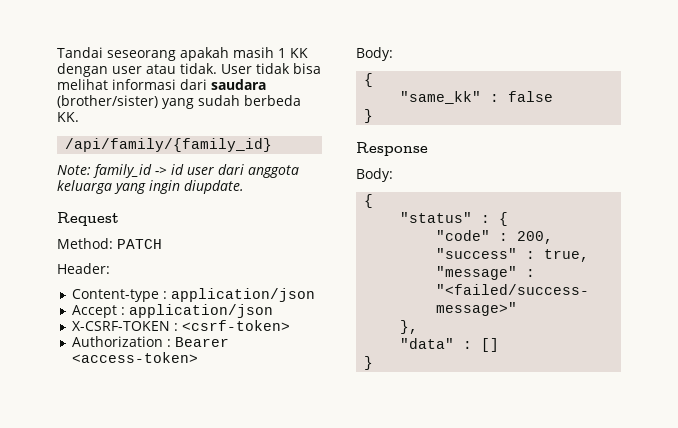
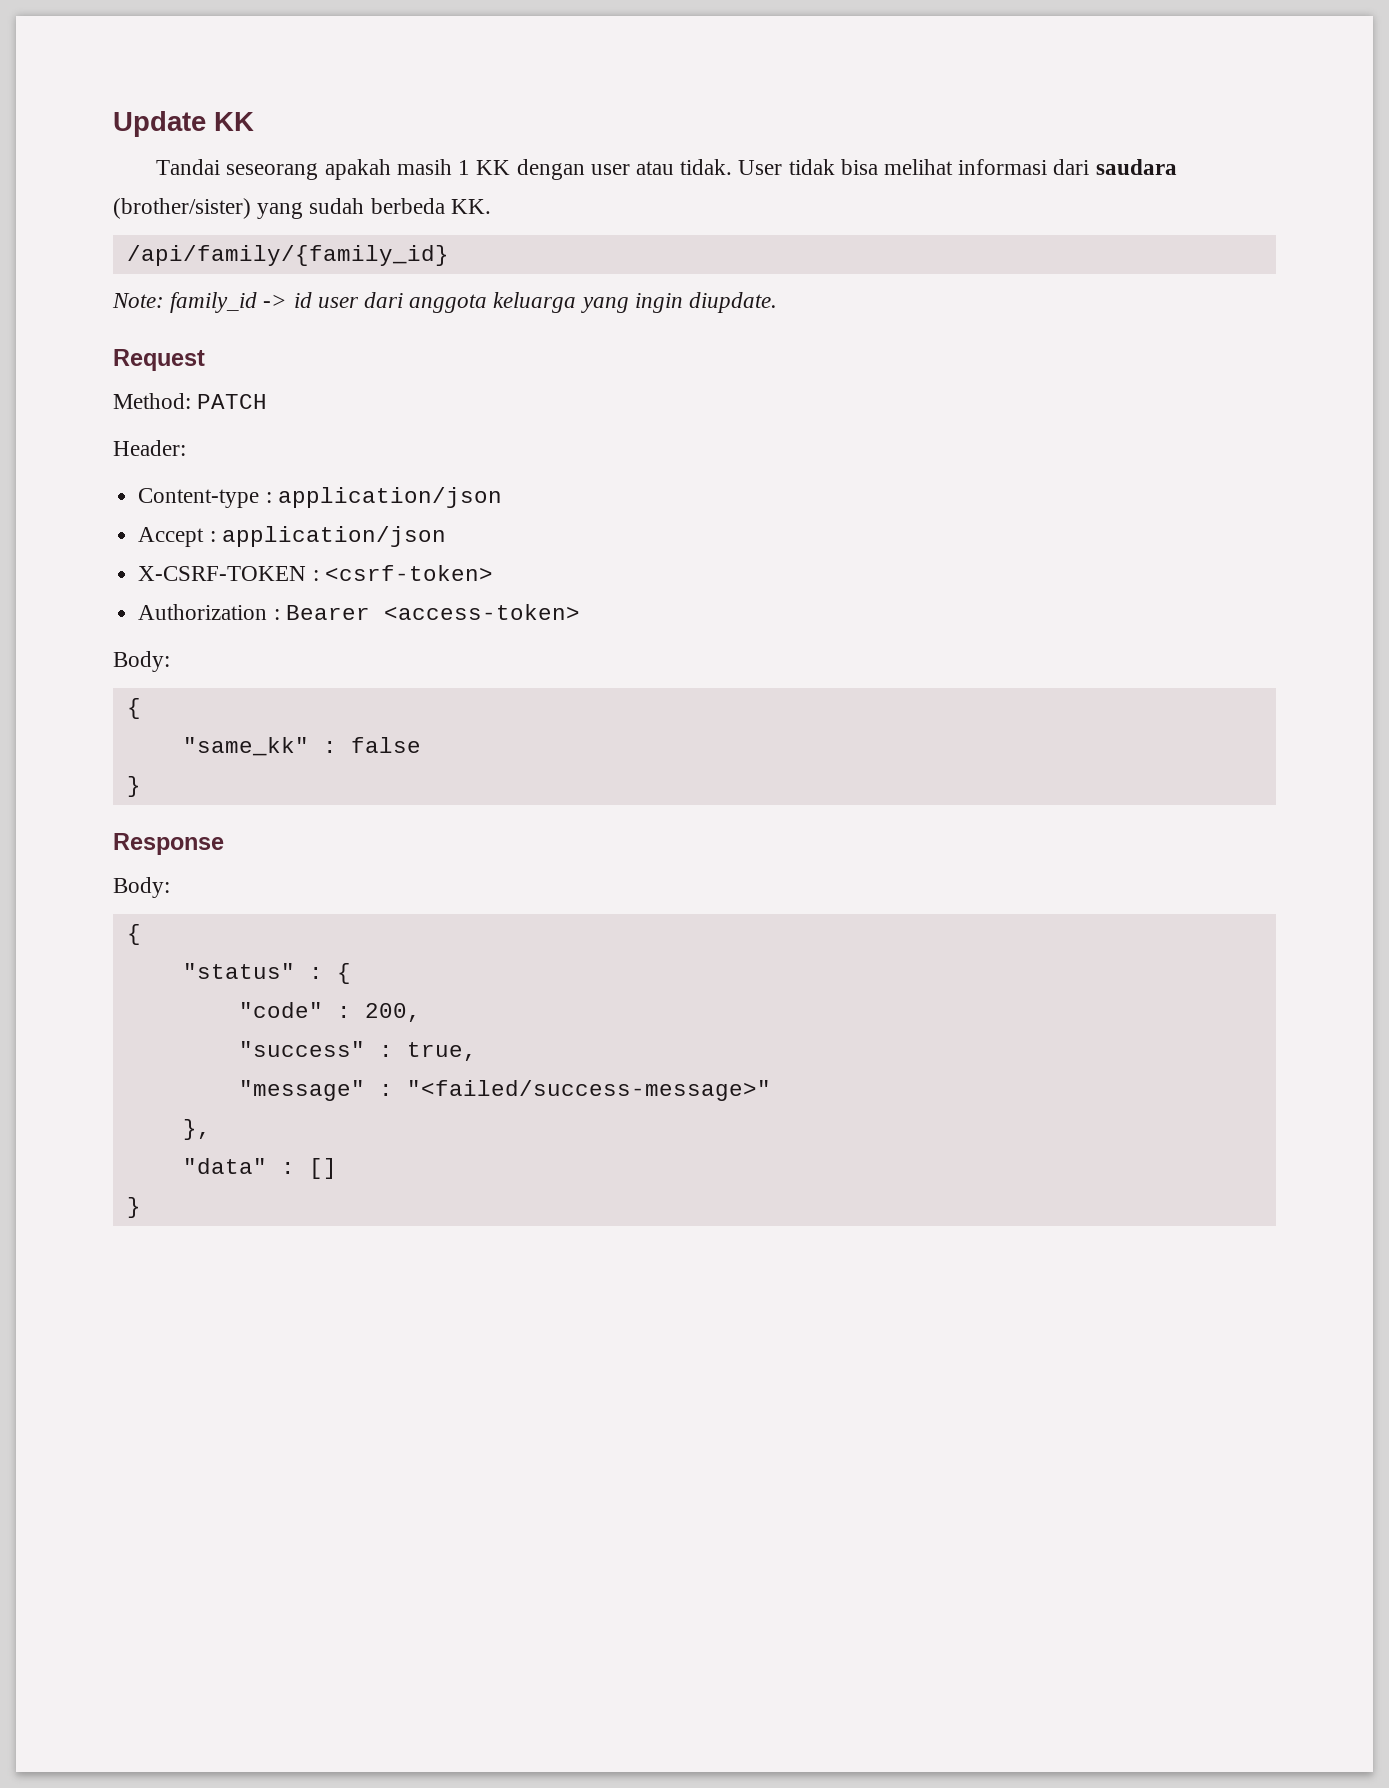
(57, 52) none -> [113,111,254,137] Update KK //

